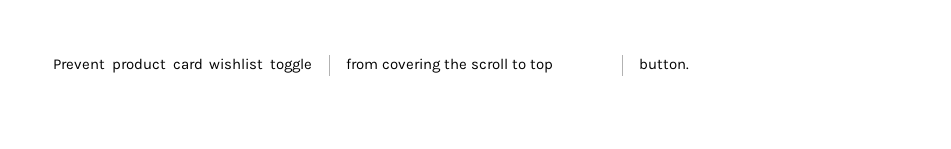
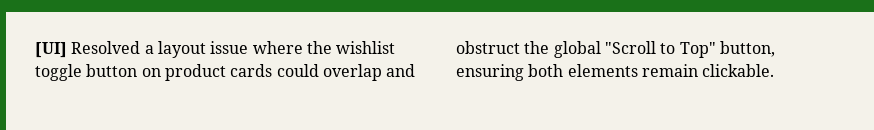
[53,58,689,73] Prevent product card wishlist toggle from covering the scroll to top button. -> [35,41,396,58] [35,64,416,81] [456,41,775,58] [456,64,775,81] [UI] Resolved a layout issue where the wishlist toggle button on product cards could overlap and obstruct the global "Scroll to Top" button, ensuring both elements remain clickable.

